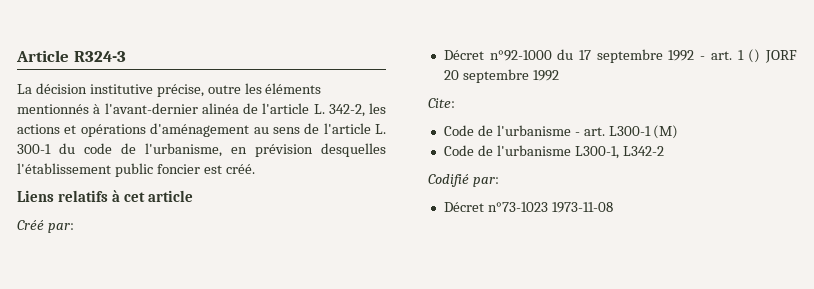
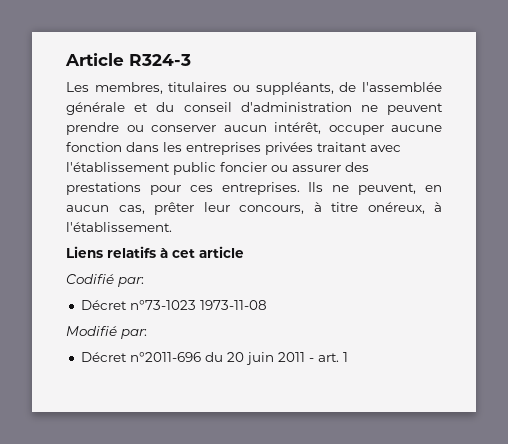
[17,83,322,97] [17,103,386,117] [17,123,386,137] [17,143,386,157] [17,163,255,177] La décision institutive précise, outre les éléments mentionnés à l'avant-dernier alinéa de l'article L. 342-2, les actions et opérations d'aménagement au sens de l'article L. 300-1 du code de l'urbanisme, en prévision desquelles l'établissement public foncier est créé. -> [66,82,442,95] [66,102,443,115] [66,122,442,135] [66,142,401,155] [66,162,369,175] [66,182,442,195] [66,202,442,215] [66,222,172,232] Les membres, titulaires ou suppléants, de l'assemblée générale et du conseil d'administration ne peuvent prendre ou conserver aucun intérêt, occuper aucune fonction dans les entreprises privées traitant avec l'établissement public foncier ou assurer des prestations pour ces entreprises. Ils ne peuvent, en aucun cas, prêter leur concours, à titre onéreux, à l'établissement.
[17,220,74,233] [443,49,797,63] [443,69,559,83] [428,98,455,108] [443,125,679,139] [443,145,664,159] // Créé par: // Décret n°92-1000 du 17 septembre 1992 - art. 1 () JORF 20 septembre 1992 // Cite: // Code de l'urbanisme - art. L300-1 (M) // Code de l'urbanisme L300-1, L342-2 -> (244, 252) none
(613, 207) none -> [66,326,147,339] [80,352,348,365] // Modifié par: // Décret n°2011-696 du 20 juin 2011 - art. 1

